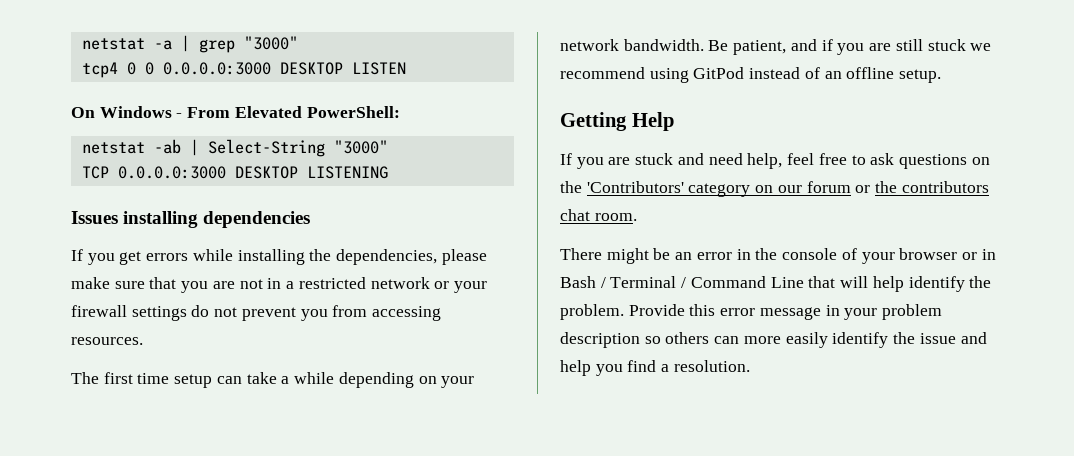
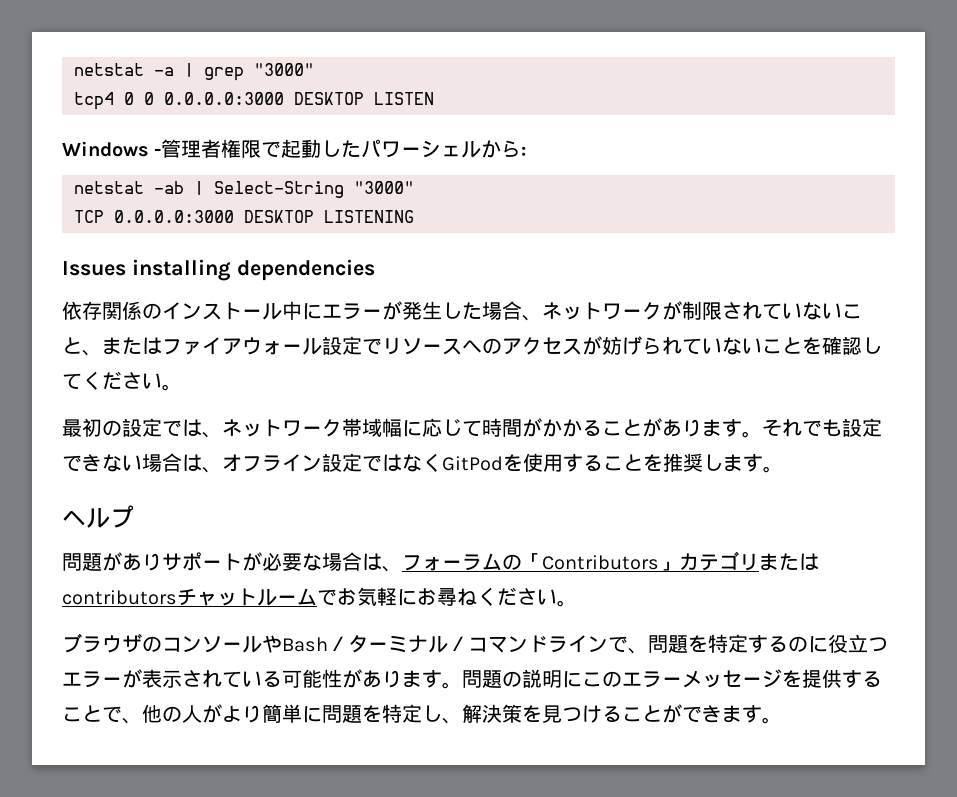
[71,107,95,118] On -> (434, 98) none
[187,106,400,118] From Elevated PowerShell: -> [161,139,527,158] 管理者権限で起動したパワーシェルから:
[71,249,487,265] [71,277,487,293] [71,305,442,321] [71,337,143,345] [71,372,475,388] [560,39,992,55] [560,67,942,83] [560,112,674,131] [560,153,990,169] [560,181,989,197] [560,209,637,221] [560,248,996,264] [560,276,992,292] [560,304,943,320] [560,332,987,348] [560,360,750,376] If you get errors while installing the dependencies, please make sure that you are not in a restricted network or your firewall settings do not prevent you from accessing resources. // The first time setup can take a while depending on your network bandwidth. Be patient, and if you are still stuck we recommend using GitPod instead of an offline setup. // Getting Help // If you are stuck and need help, feel free to ask questions on the 'Contributors' category on our forum or the contributors chat room. // There might be an error in the console of your browser or in Bash / Terminal / Command Line that will help identify the problem. Provide this error message in your problem description so others can more easily identify the issue and help you find a resolution. -> [62,301,862,321] [62,336,882,356] [62,371,182,391] [62,418,882,438] [62,453,783,473] [62,505,134,528] [62,551,819,572] [62,587,577,607] [62,633,888,654] [62,669,882,689] [62,704,782,724] 依存関係のインストール中にエラーが発生した場合、ネットワークが制限されていないこと、またはファイアウォール設定でリソースへのアクセスが妨げられていないことを確認してください。 // 最初の設定では、ネットワーク帯域幅に応じて時間がかかることがあります。それでも設定できない場合は、オフライン設定ではなくGitPodを使用することを推奨します。 // ヘルプ // 問題がありサポートが必要な場合は、フォーラムの「Contributors」カテゴリまたはcontributorsチャットルームでお気軽にお尋ねください。 // ブラウザのコンソールやBash／ターミナル／コマンドラインで、問題を特定するのに役立つエラーが表示されている可能性があります。問題の説明にこのエラーメッセージを提供することで、他の人がより簡単に問題を特定し、解決策を見つけることができます。

